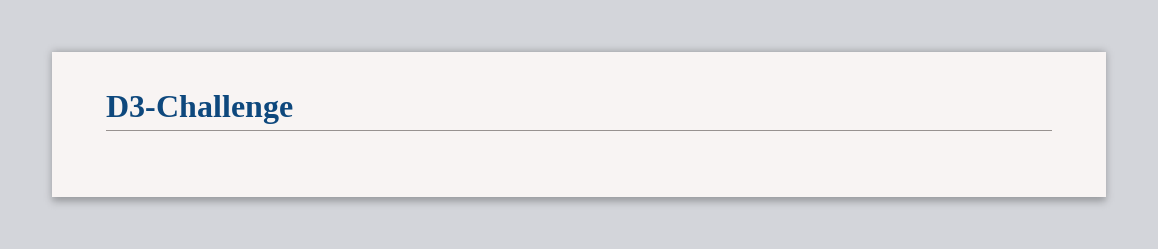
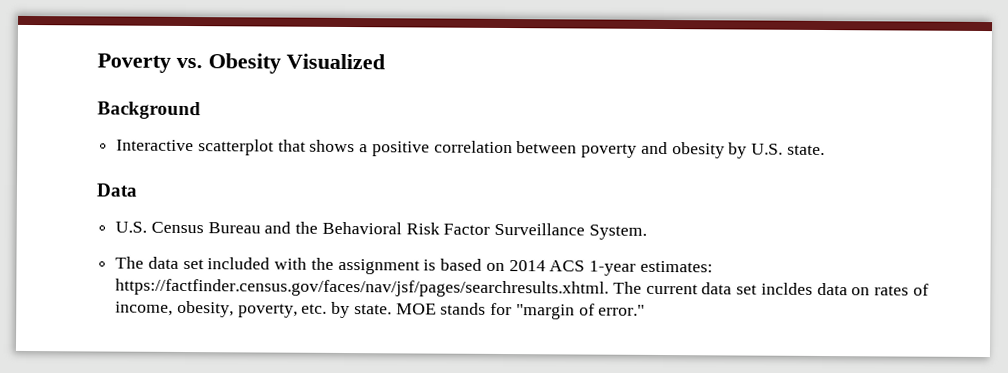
[106,95,293,124] D3-Challenge -> [97,53,385,74] [97,101,201,120] [116,139,825,159] [96,183,138,197] [115,221,647,240] [115,256,713,276] [115,278,929,298] [115,300,646,320] Poverty vs. Obesity Visualized // Background // Interactive scatterplot that shows a positive correlation between poverty and obesity by U.S. state. // Data // U.S. Census Bureau and the Behavioral Risk Factor Surveillance System. // The data set included with the assignment is based on 2014 ACS 1-year estimates: https://factfinder.census.gov/faces/nav/jsf/pages/searchresults.xhtml. The current data set incldes data on rates of income, obesity, poverty, etc. by state. MOE stands for "margin of error."

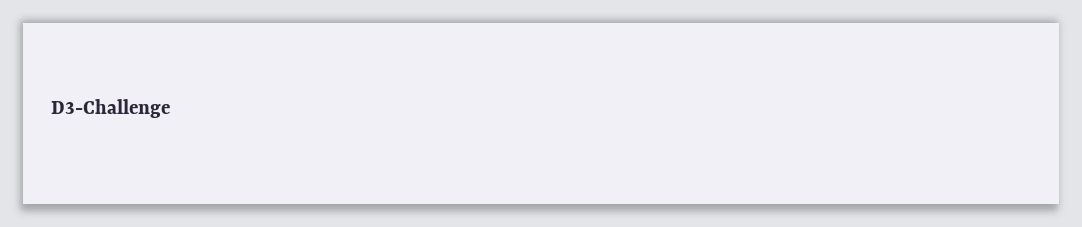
[97,53,385,74] [97,101,201,120] [116,139,825,159] [96,183,138,197] [115,221,647,240] [115,256,713,276] [115,278,929,298] [115,300,646,320] Poverty vs. Obesity Visualized // Background // Interactive scatterplot that shows a positive correlation between poverty and obesity by U.S. state. // Data // U.S. Census Bureau and the Behavioral Risk Factor Surveillance System. // The data set included with the assignment is based on 2014 ACS 1-year estimates: https://factfinder.census.gov/faces/nav/jsf/pages/searchresults.xhtml. The current data set incldes data on rates of income, obesity, poverty, etc. by state. MOE stands for "margin of error." -> [51,99,170,118] D3-Challenge

